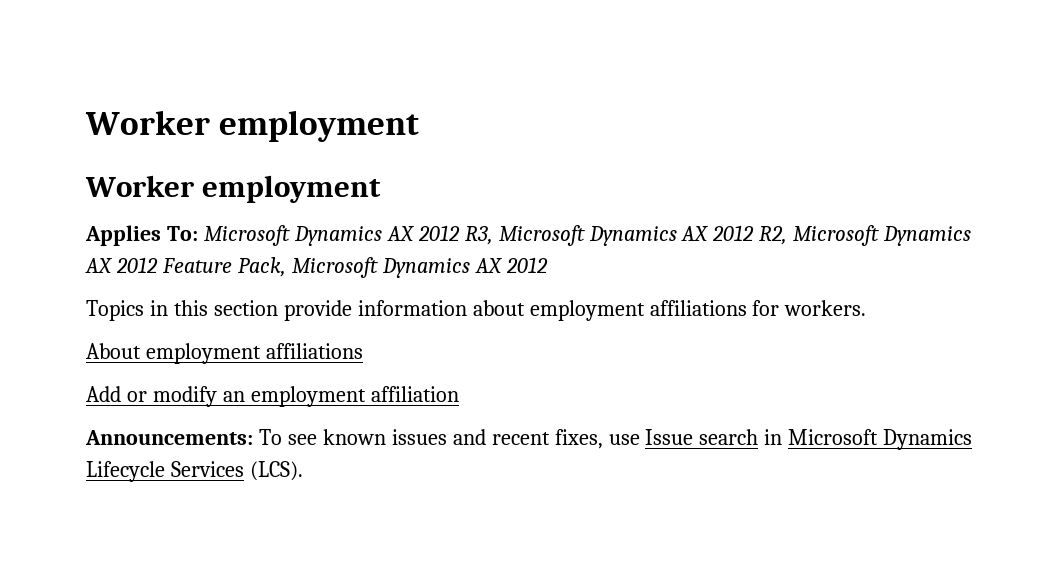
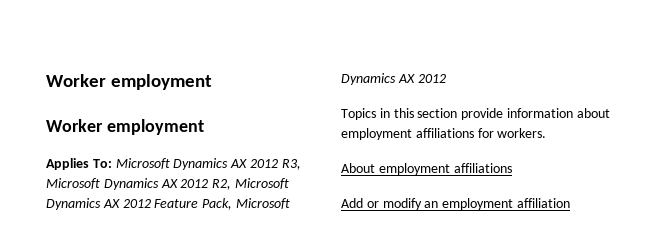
[85,429,973,450] [86,461,303,482] // Announcements: To see known issues and recent fixes, use Issue search in Microsoft Dynamics Lifecycle Services (LCS). -> (570, 203) none

